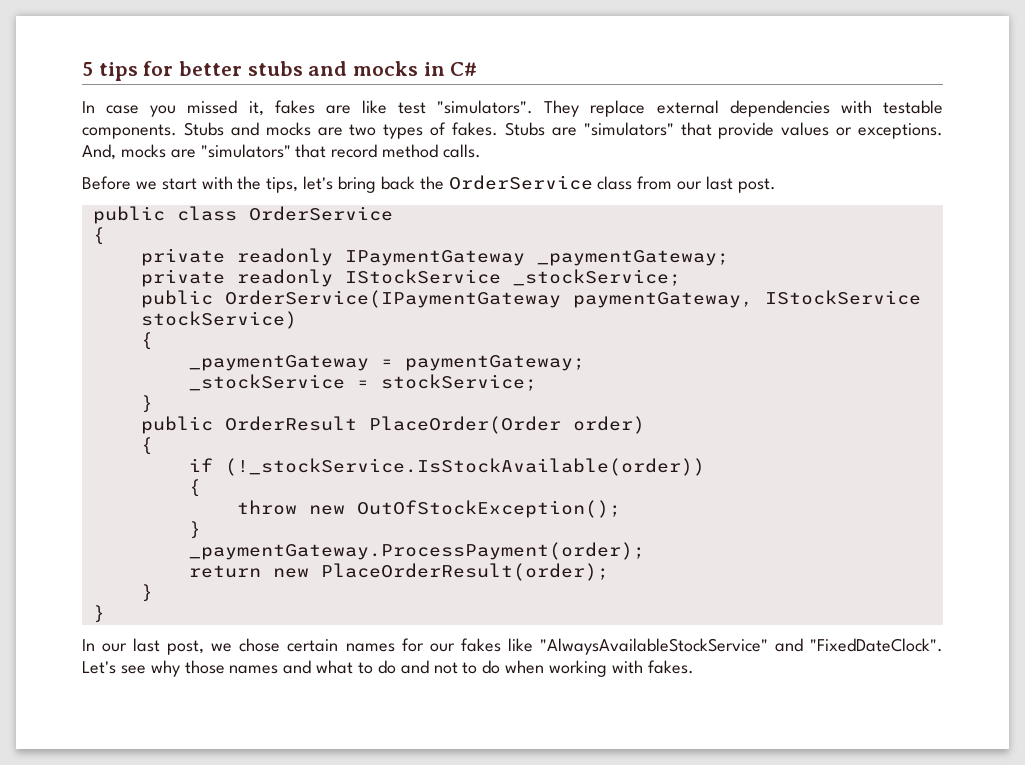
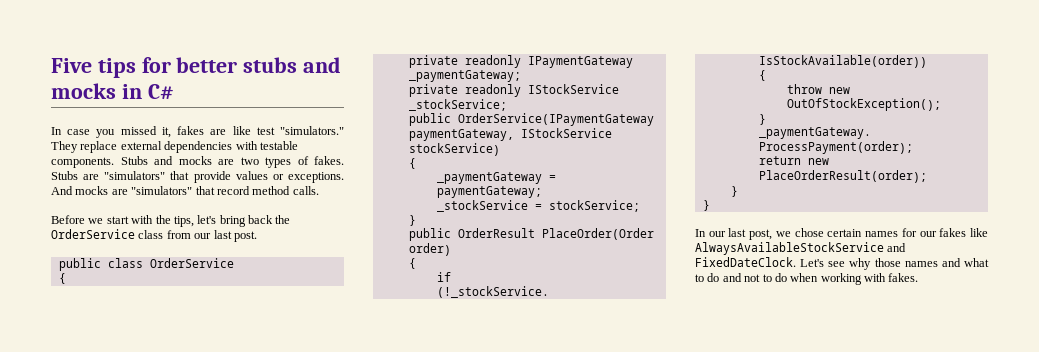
[82,62,93,76] 5 -> [51,58,92,73] Five
[437,100,534,114] "simulators". -> [280,126,345,135] "simulators."
[82,144,116,160] And, -> [51,186,73,195] And
[539,638,943,655] "AlwaysAvailableStockService" and "FixedDateClock". -> [695,242,907,255] [695,257,796,267] AlwaysAvailableStockService and FixedDateClock.

